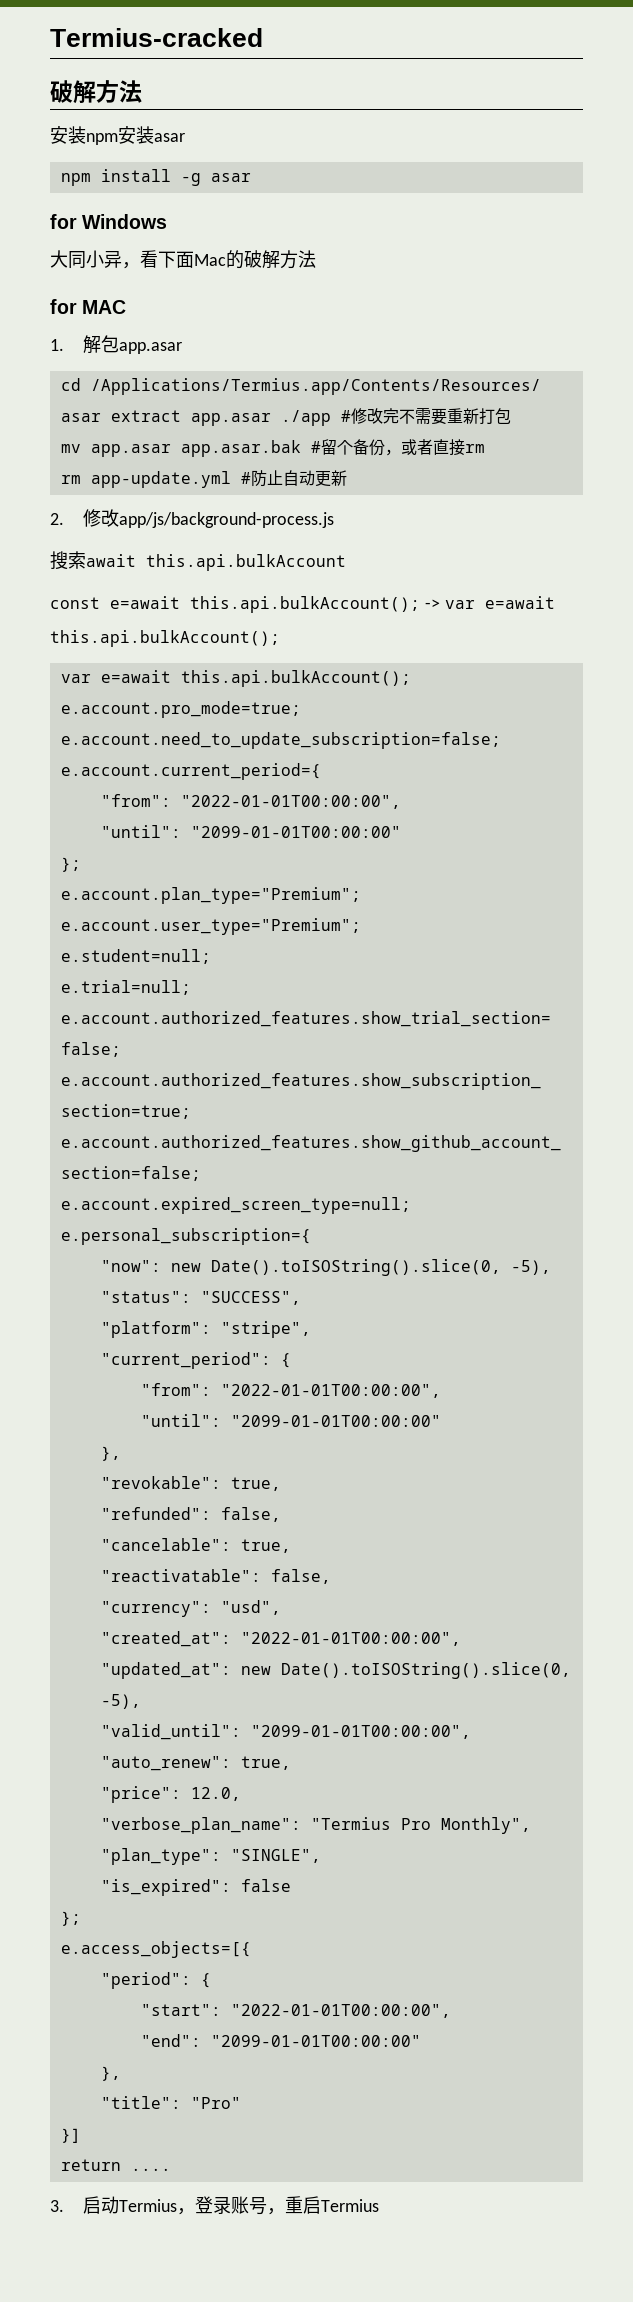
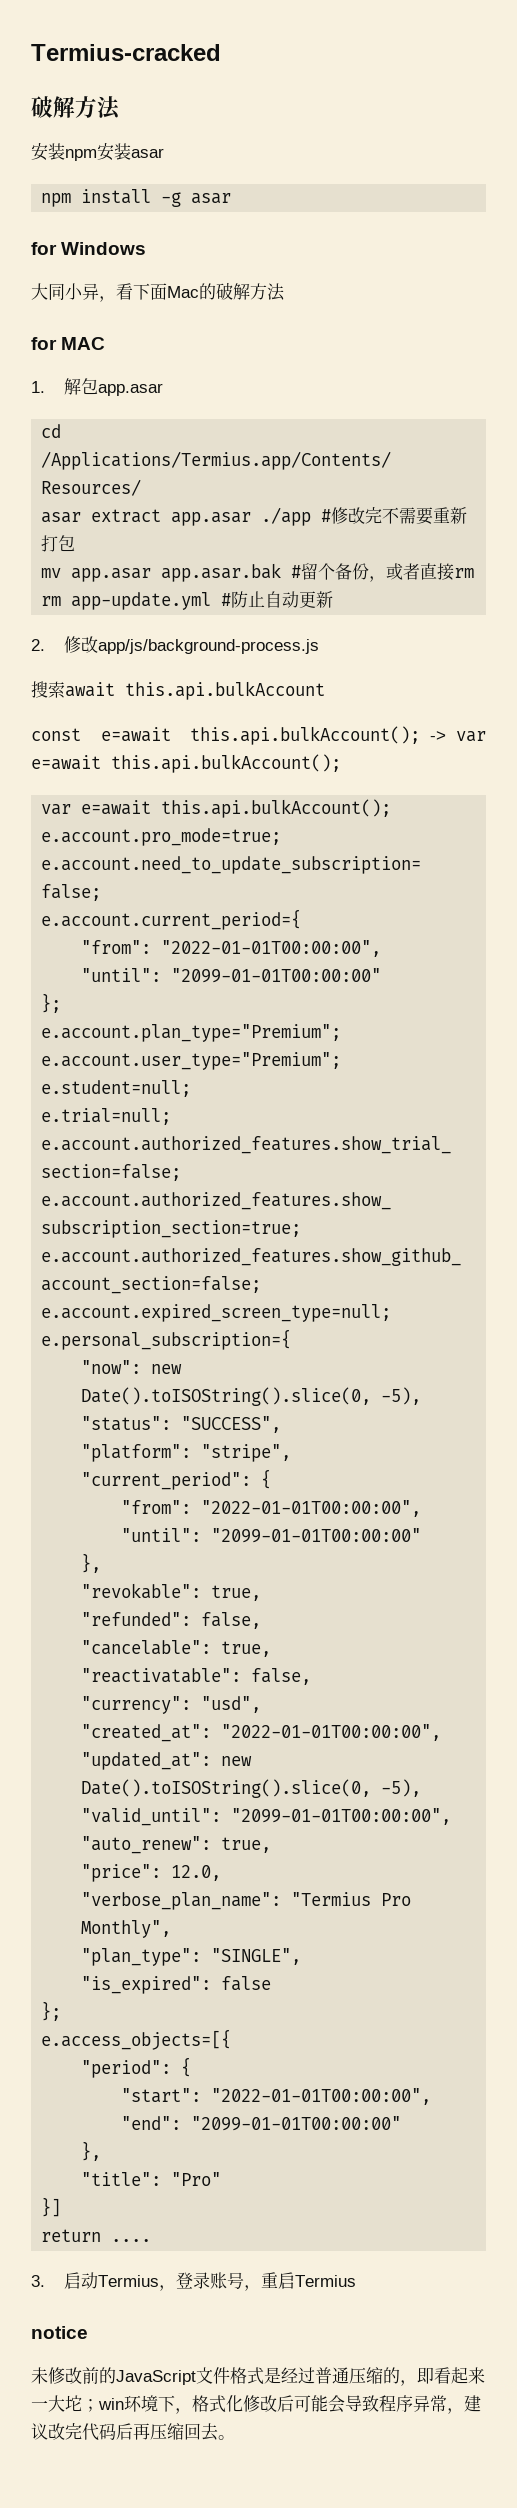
(380, 2205) none -> [31,2326,88,2339] [31,2367,485,2386] [31,2395,481,2414] [31,2423,235,2441] // notice // 未修改前的JavaScript文件格式是经过普通压缩的，即看起来一大坨；win环境下，格式化修改后可能会导致程序异常，建议改完代码后再压缩回去。

